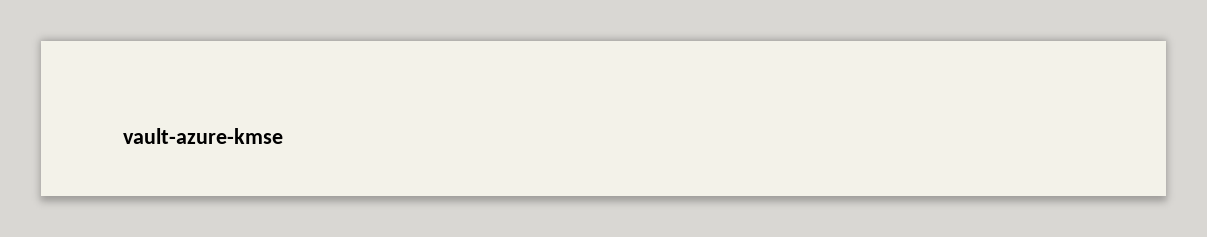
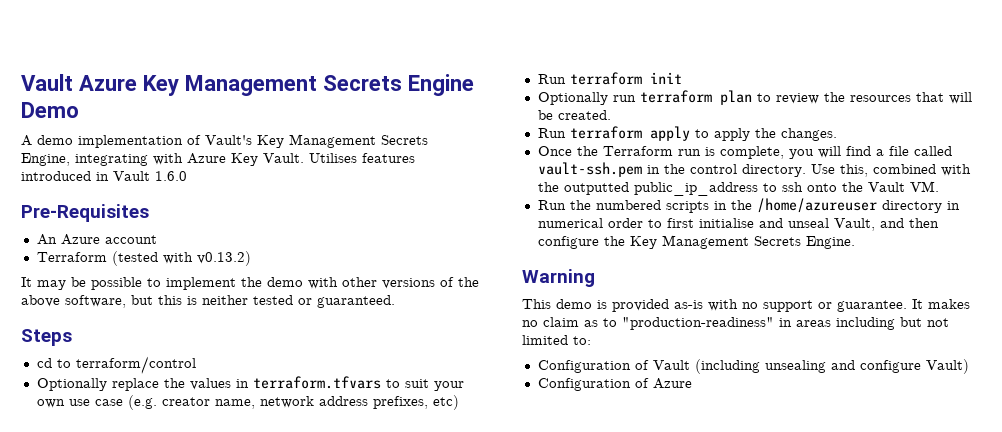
[123,128,283,144] vault-azure-kmse -> [21,74,474,96] [21,102,79,118] [21,134,428,148] [21,153,415,166] [21,171,187,181] [21,204,149,222] [36,234,157,245] [36,251,251,266] [21,277,479,290] [21,295,395,308] [21,329,72,346] [36,356,196,374] [36,376,464,391] [36,395,459,410] [537,72,682,85] [537,90,972,105] [537,110,611,120] [537,126,837,141] [537,146,952,159] [537,162,971,177] [537,181,939,196] [537,198,960,213] [537,218,939,231] [537,235,855,249] [522,269,595,287] [522,299,970,312] [522,317,949,330] [522,335,591,345] [537,359,969,374] [537,378,692,391] Vault Azure Key Management Secrets Engine Demo // A demo implementation of Vault's Key Management Secrets Engine, integrating with Azure Key Vault. Utilises features introduced in Vault 1.6.0 // Pre-Requisites // An Azure account // Terraform (tested with v0.13.2) // It may be possible to implement the demo with other versions of the above software, but this is neither tested or guaranteed. // Steps // cd to terraform/control // Optionally replace the values in terraform.tfvars to suit your own use case (e.g. creator name, network address prefixes, etc) // Run terraform init // Optionally run terraform plan to review the resources that will be created. // Run terraform apply to apply the changes. // Once the Terraform run is complete, you will find a file called vault-ssh.pem in the control directory. Use this, combined with the outputted public_ip_address to ssh onto the Vault VM. // Run the numbered scripts in the /home/azureuser directory in numerical order to first initialise and unseal Vault, and then configure the Key Management Secrets Engine. // Warning // This demo is provided as-is with no support or guarantee. It makes no claim as to "production-readiness" in areas including but not limited to: // Configuration of Vault (including unsealing and configure Vault) // Configuration of Azure

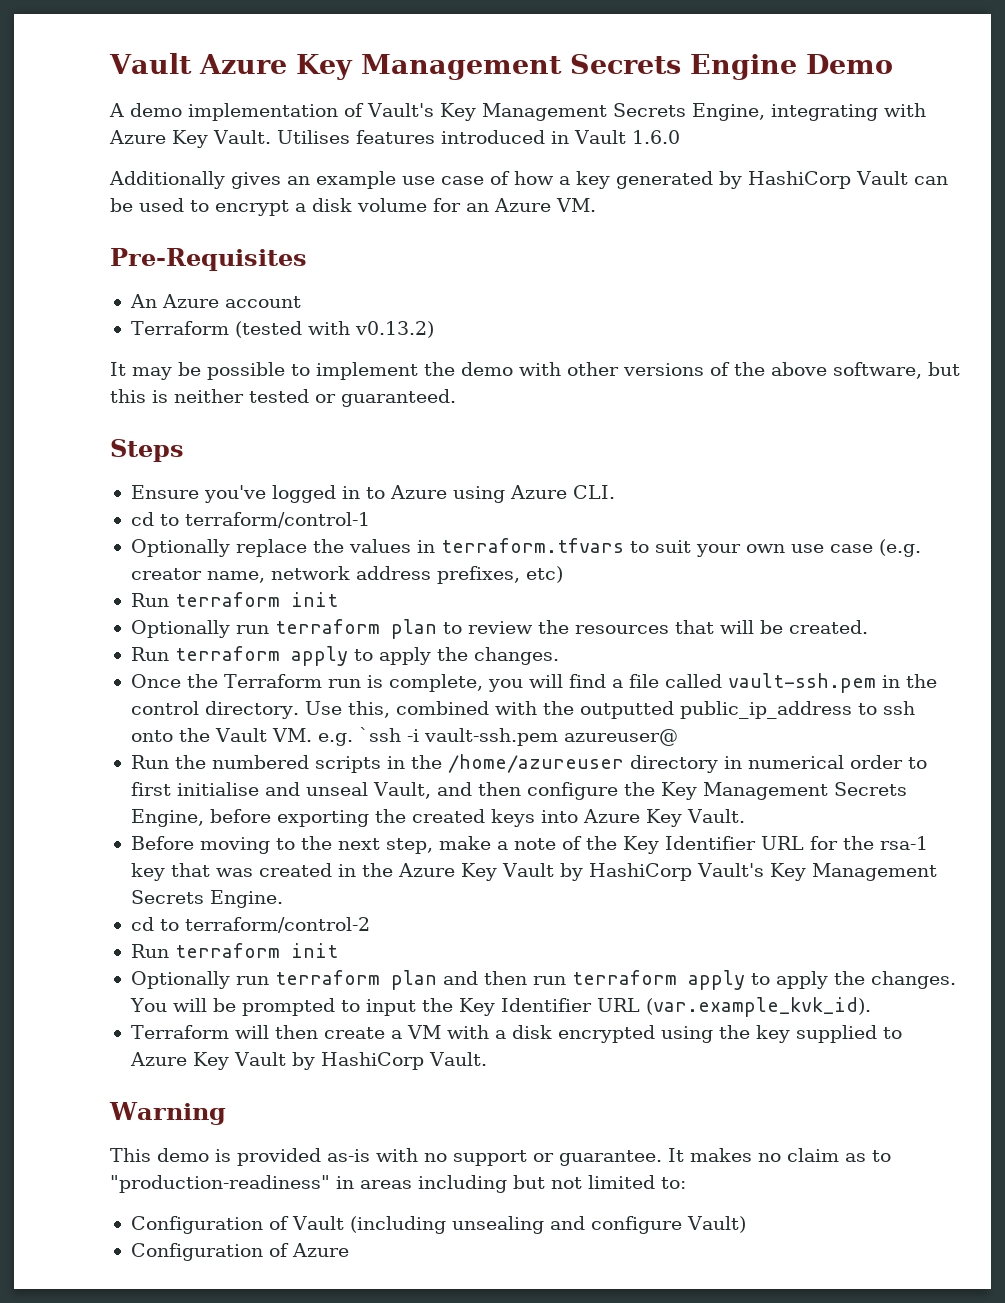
(187, 176) none -> [109,171,948,189] [110,198,596,216] // Additionally gives an example use case of how a key generated by HashiCorp Vault can be used to encrypt a disk volume for an Azure VM.
[36,356,196,374] // cd to terraform/control -> [130,485,615,503] [130,512,370,528] // Ensure you've logged in to Azure using Azure CLI. // cd to terraform/control-1
(939, 186) none -> [317,727,678,746] e.g. `ssh -i vault-ssh.pem azureuser@
[805,236,855,249] Engine. -> [130,809,745,827] [130,836,928,854] [130,863,937,881] [130,890,283,908] [130,917,370,933] [130,943,338,958] [130,970,956,990] [129,997,871,1017] [130,1025,902,1043] [129,1052,487,1070] Engine, before exporting the created keys into Azure Key Vault. // Before moving to the next step, make a note of the Key Identifier URL for the rsa-1 key that was created in the Azure Key Vault by HashiCorp Vault's Key Management Secrets Engine. // cd to terraform/control-2 // Run terraform init // Optionally run terraform plan and then run terraform apply to apply the changes. You will be prompted to input the Key Identifier URL (var.example_kvk_id). // Terraform will then create a VM with a disk encrypted using the key supplied to Azure Key Vault by HashiCorp Vault.

